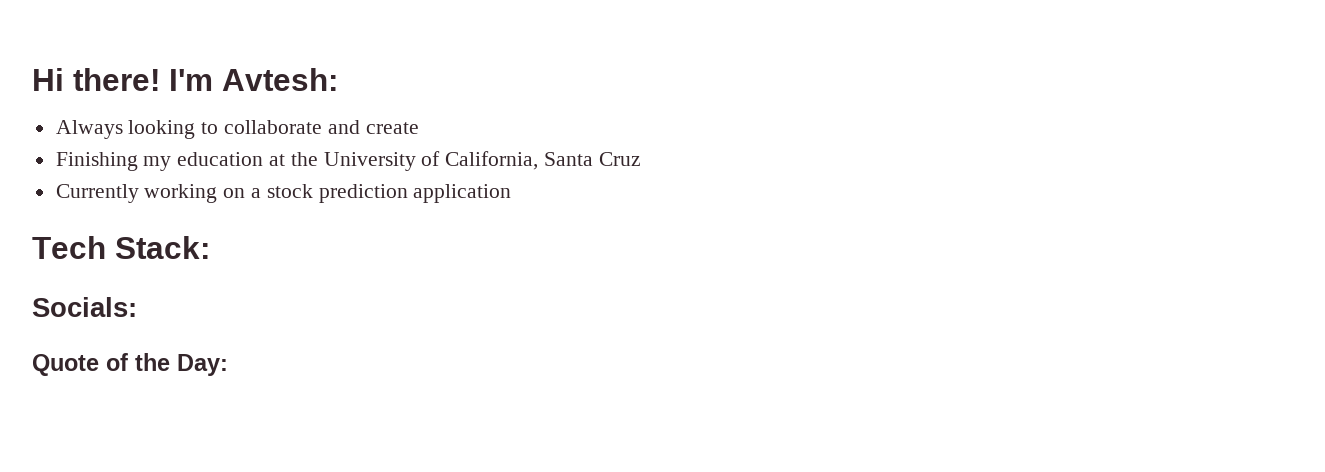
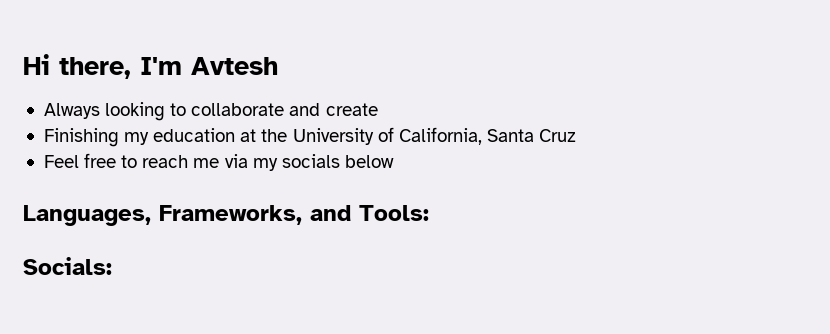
[73,68,338,91] there! I'm Avtesh: -> [59,57,278,79] there, I'm Avtesh
[55,184,512,203] [32,236,210,259] [32,297,137,317] [32,353,228,376] Currently working on a stock prediction application // Tech Stack: // Socials: // Quote of the Day: -> [43,153,394,171] [23,205,429,226] [23,257,112,275] Feel free to reach me via my socials below // Languages, Frameworks, and Tools: // Socials:

